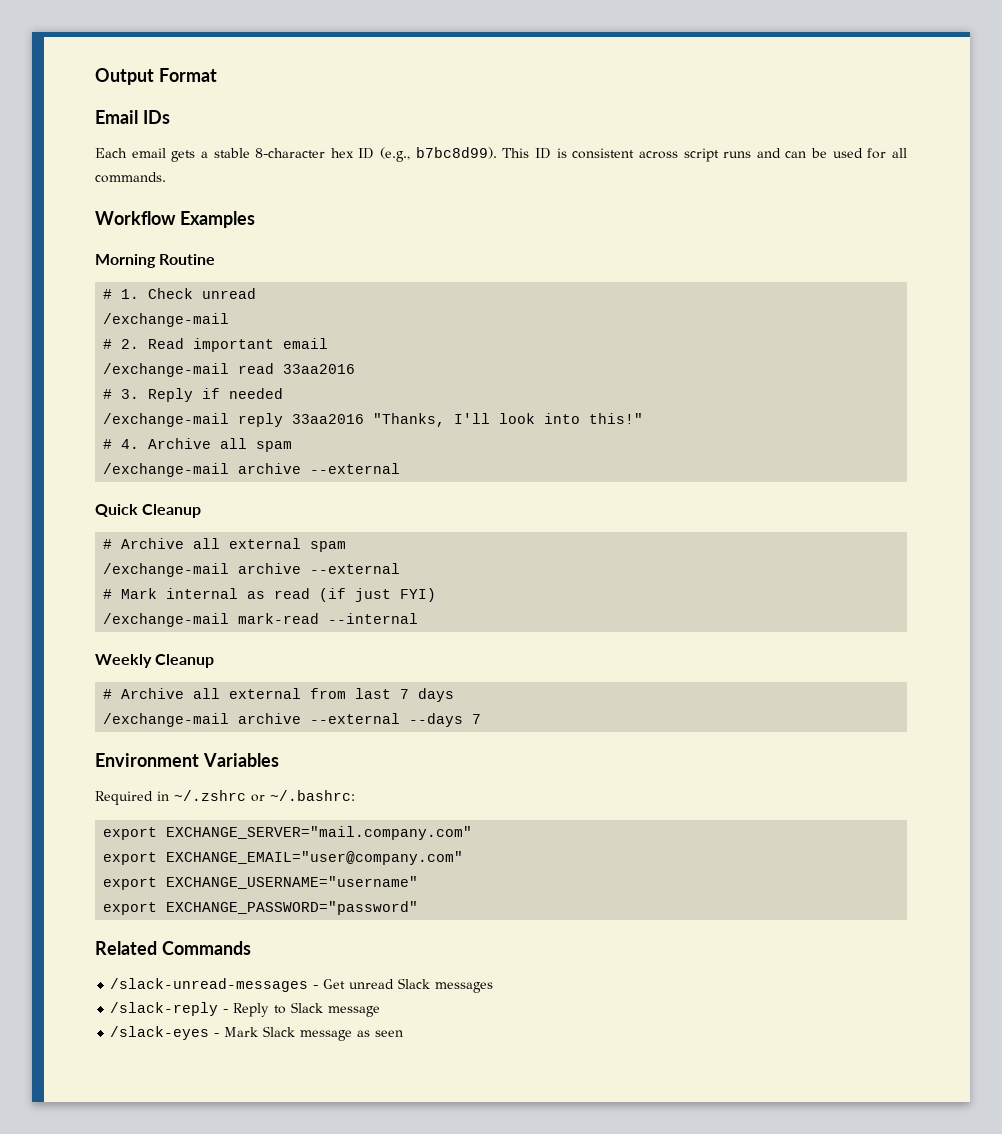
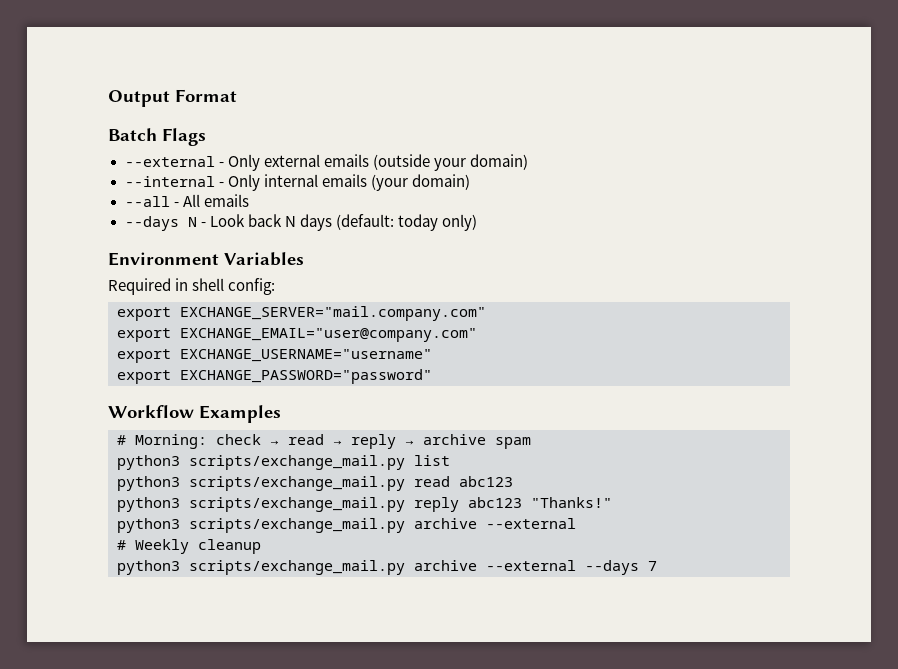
[95,110,170,124] [95,147,907,162] [95,172,166,183] [95,211,255,228] [95,254,216,268] [103,288,257,299] [103,313,230,327] [103,338,329,352] [103,363,356,377] [103,388,284,402] [103,413,644,427] [103,438,293,452] [103,463,401,477] [95,504,202,518] [103,538,347,552] [103,563,401,577] [103,588,437,602] [103,613,419,627] [95,654,215,668] [103,688,455,702] [103,713,482,727] Email IDs // Each email gets a stable 8-character hex ID (e.g., b7bc8d99). This ID is consistent across script runs and can be used for all commands. // Workflow Examples // Morning Routine // # 1. Check unread // /exchange-mail // # 2. Read important email // /exchange-mail read 33aa2016 // # 3. Reply if needed // /exchange-mail reply 33aa2016 "Thanks, I'll look into this!" // # 4. Archive all spam // /exchange-mail archive --external // Quick Cleanup // # Archive all external spam // /exchange-mail archive --external // # Mark internal as read (if just FYI) // /exchange-mail mark-read --internal // Weekly Cleanup // # Archive all external from last 7 days // /exchange-mail archive --external --days 7 -> [108,128,206,146] [124,154,528,171] [124,174,470,191] [124,194,249,207] [124,214,477,231] Batch Flags // --external - Only external emails (outside your domain) // --internal - Only internal emails (your domain) // --all - All emails // --days N - Look back N days (default: today only)
[174,790,355,802] ~/.zshrc or ~/.bashrc: -> [192,278,276,295] shell config:
[95,941,251,955] [110,978,494,993] [110,1002,381,1017] [110,1026,404,1041] Related Commands // /slack-unread-messages - Get unread Slack messages // /slack-reply - Reply to Slack message // /slack-eyes - Mark Slack message as seen -> [108,405,281,423] [117,434,531,449] [117,455,450,470] [117,476,513,491] [117,497,612,512] [117,518,576,533] [117,539,261,554] [117,560,657,575] Workflow Examples // # Morning: check → read → reply → archive spam // python3 scripts/exchange_mail.py list // python3 scripts/exchange_mail.py read abc123 // python3 scripts/exchange_mail.py reply abc123 "Thanks!" // python3 scripts/exchange_mail.py archive --external // # Weekly cleanup // python3 scripts/exchange_mail.py archive --external --days 7

